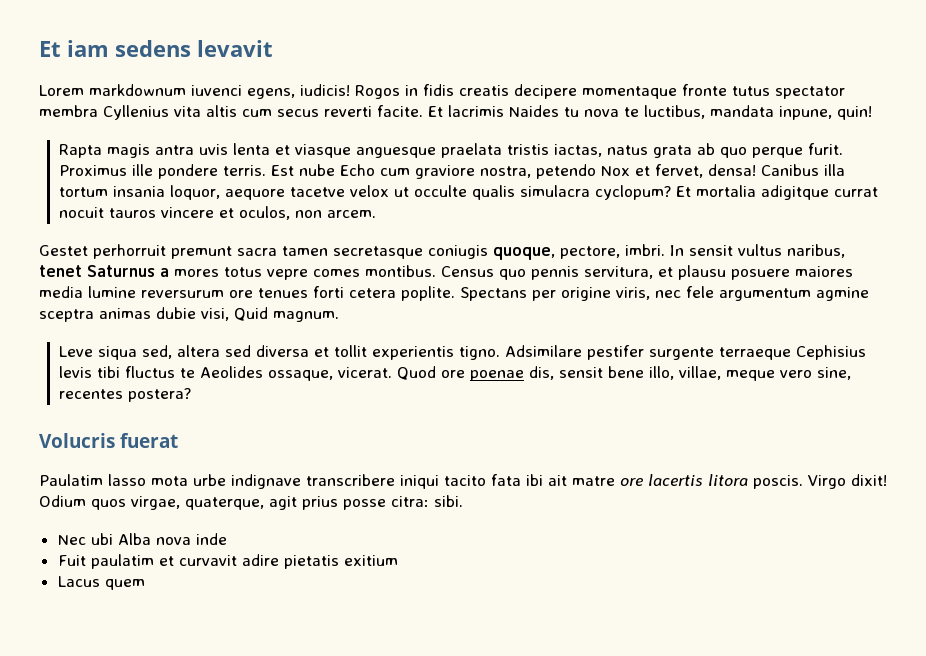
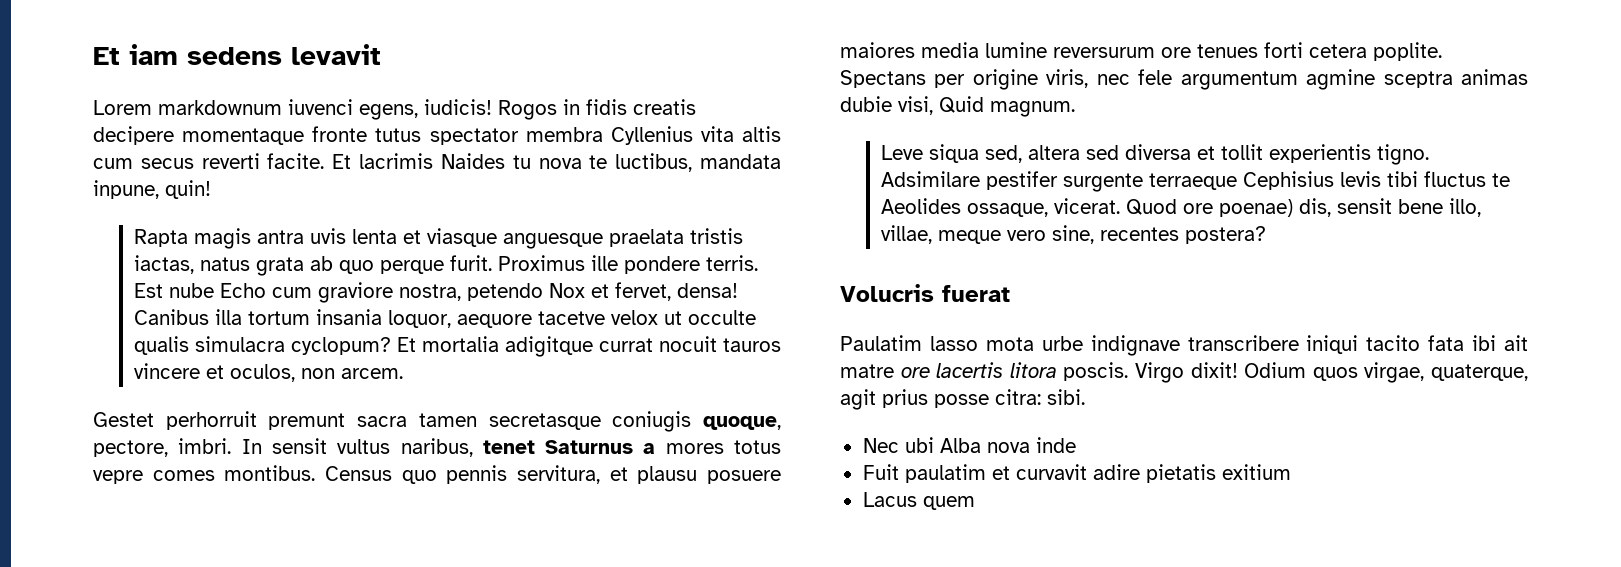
[470,370,525,381] poenae -> [1218,199,1293,217] poenae)

